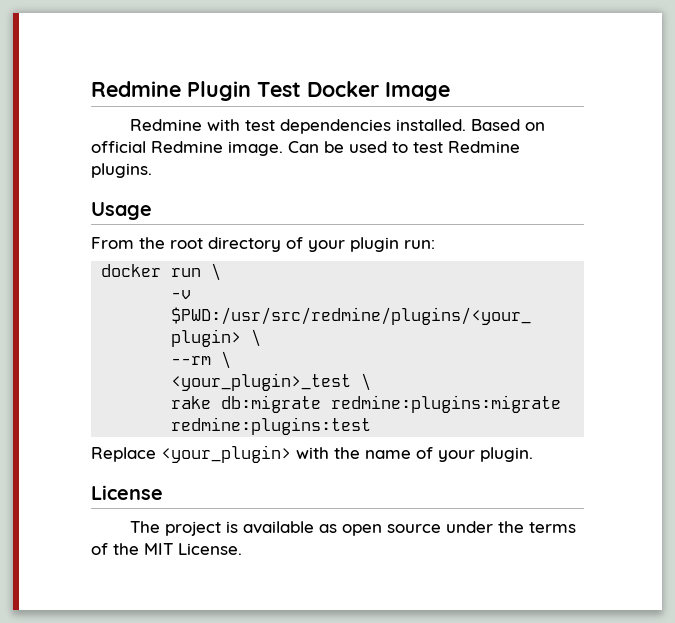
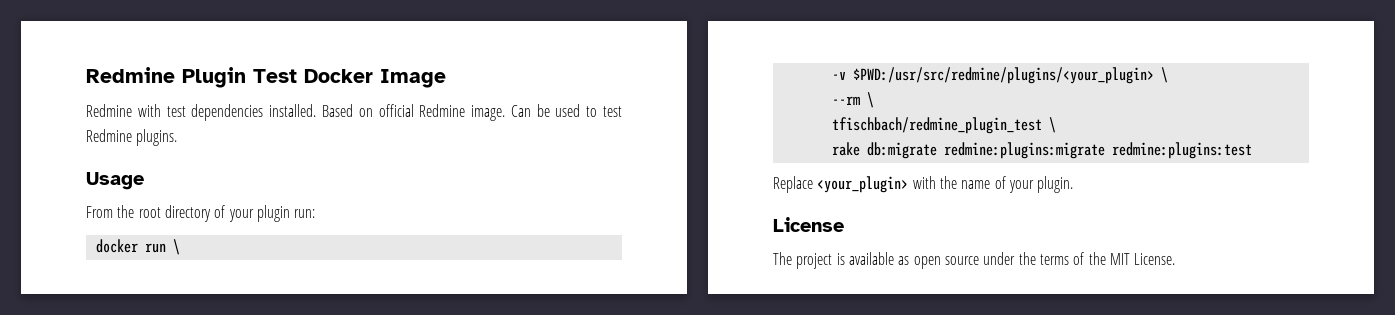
[171,373,352,391] <your_plugin>_test -> [831,117,1042,134] tfischbach/redmine_plugin_test

